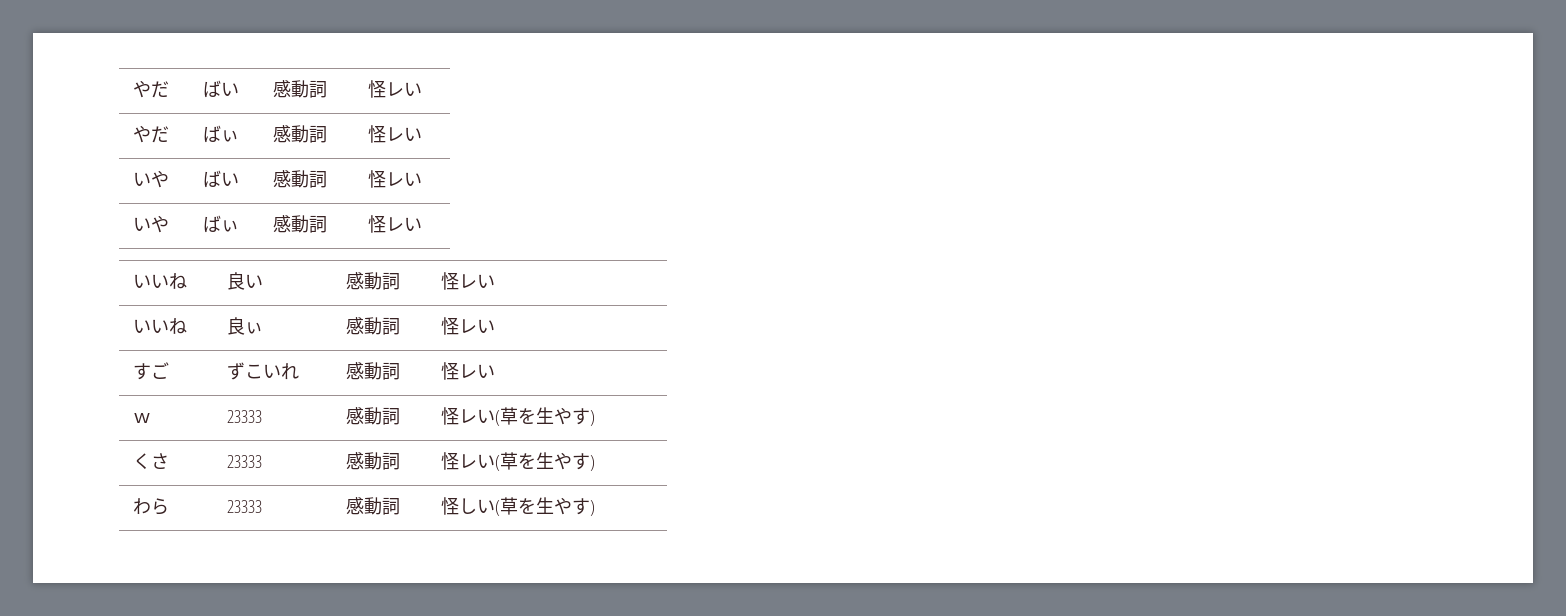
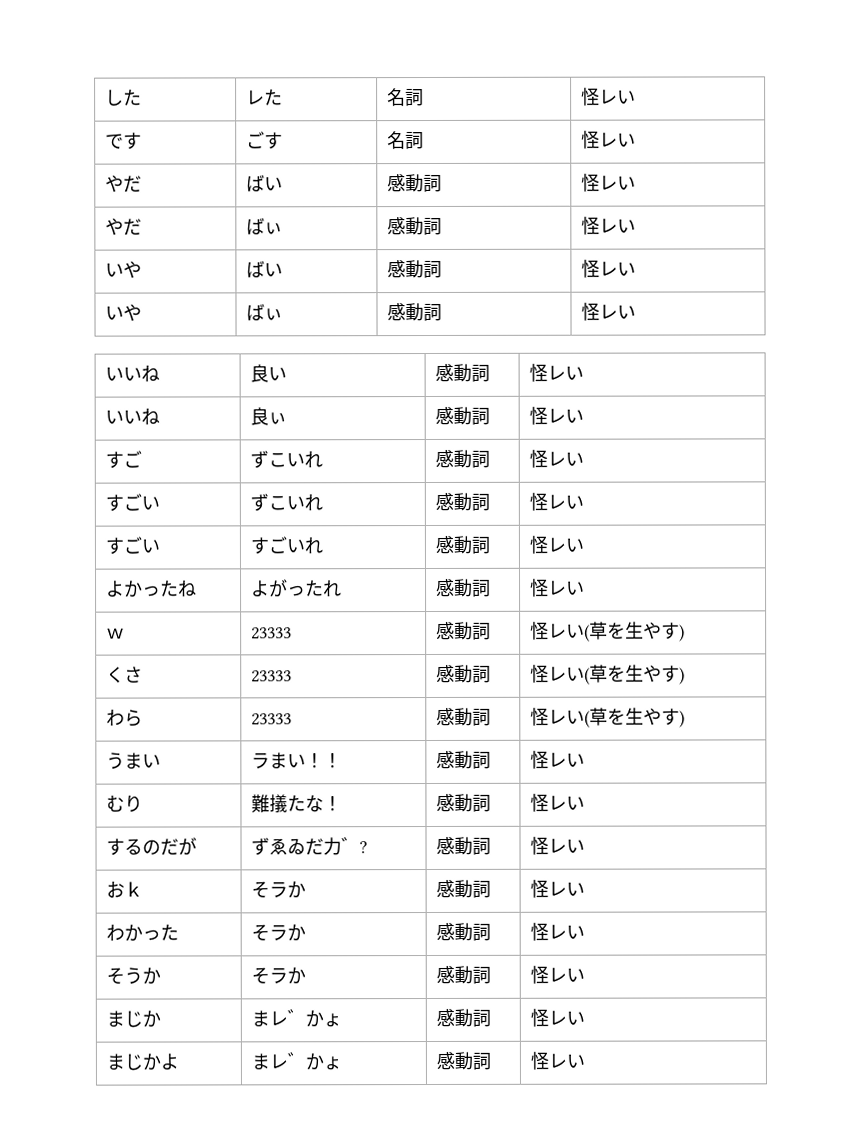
(132, 89) none -> [104,89,142,106] [245,89,283,106] [386,88,424,107] [580,87,636,106] [104,132,142,150] [245,131,283,150] [386,131,424,150] [580,130,636,149] した | レた | 名詞 | 怪レい // です | ごす | 名詞 | 怪レい //
(495, 371) none -> [104,493,160,512] [249,493,323,512] [434,492,490,511] [528,492,584,511] [104,536,160,555] [249,536,323,555] [434,535,490,554] [528,535,584,554] [105,580,197,598] [250,579,342,598] [435,578,491,597] [529,578,585,597] // すごい | ずこいれ | 感動詞 | 怪レい // すごい | すごいれ | 感動詞 | 怪レい // よかったね | よがったれ | 感動詞 | 怪レい
[458,497,595,516] しい(草を生やす) -> [547,707,685,728] [105,752,161,770] [250,752,342,770] [435,750,491,769] [529,750,585,769] [105,795,143,813] [250,794,342,813] [435,793,491,812] [529,793,585,812] [105,837,197,856] [250,837,368,856] [435,836,491,855] [529,836,585,855] [105,881,143,898] [250,881,306,899] [435,879,491,898] [529,879,585,898] [105,924,179,942] [250,924,306,942] [435,922,491,941] [529,922,585,941] [105,967,161,985] [250,967,306,985] [435,965,491,984] [529,965,585,984] [105,1010,161,1028] [250,1009,342,1028] [435,1008,491,1027] [529,1008,585,1027] [105,1053,179,1071] [250,1052,342,1071] [435,1051,491,1070] [529,1051,585,1070] レい(草を生やす) // うまい | ラまい！！ | 感動詞 | 怪レい // むり | 難㩘たな！ | 感動詞 | 怪レい // するのだが | ずゑゐだ力゛? | 感動詞 | 怪レい // おｋ | そラか | 感動詞 | 怪レい // わかった | そラか | 感動詞 | 怪レい // そうか | そラか | 感動詞 | 怪レい // まじか | まレ゛かょ | 感動詞 | 怪レい // まじかよ | まレ゛かょ | 感動詞 | 怪レい

